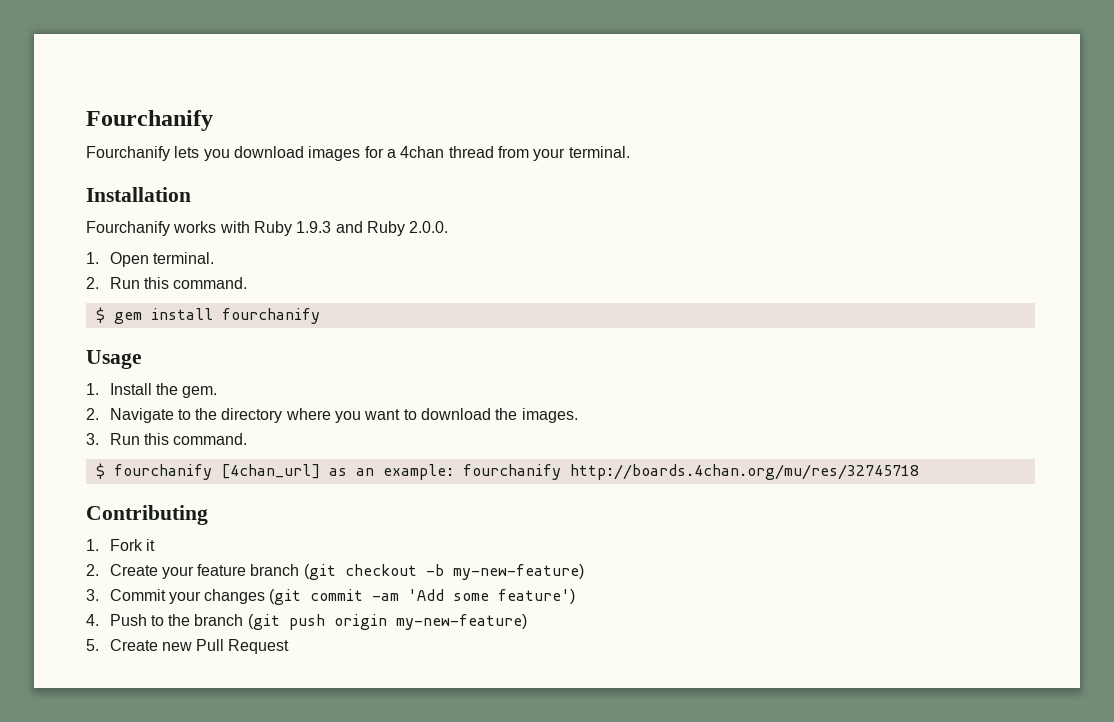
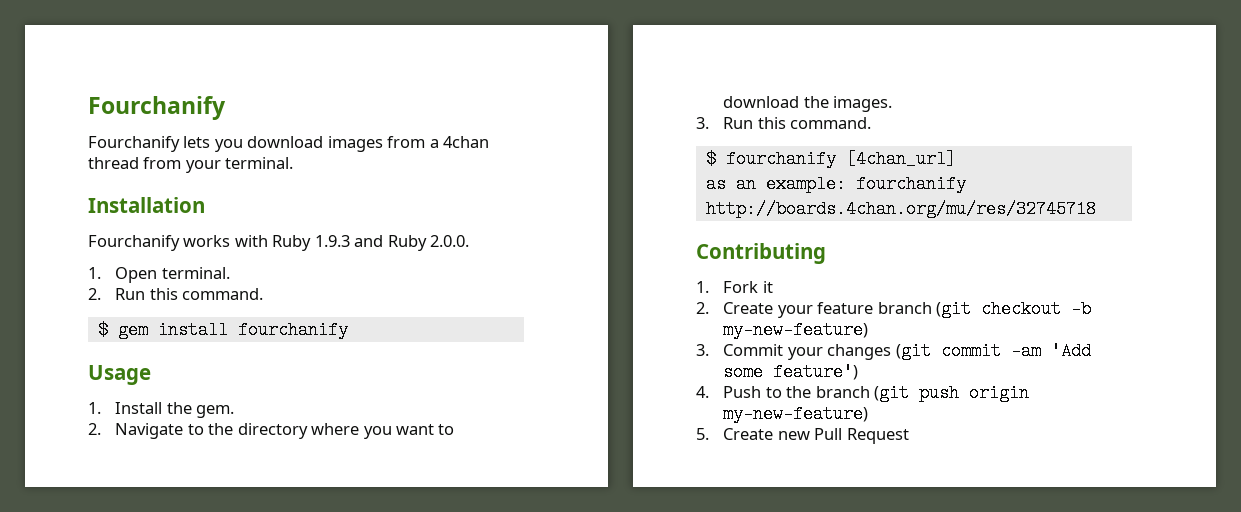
[364,146,384,158] for -> [387,136,426,148] from
(320, 471) none -> (956, 159) //

